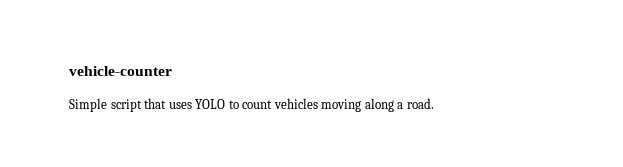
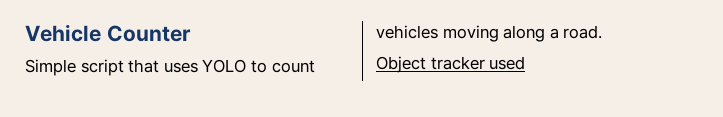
[69,66,172,76] vehicle-counter -> [25,24,191,42] Vehicle Counter
(434, 103) none -> [376,56,526,73] // Object tracker used

